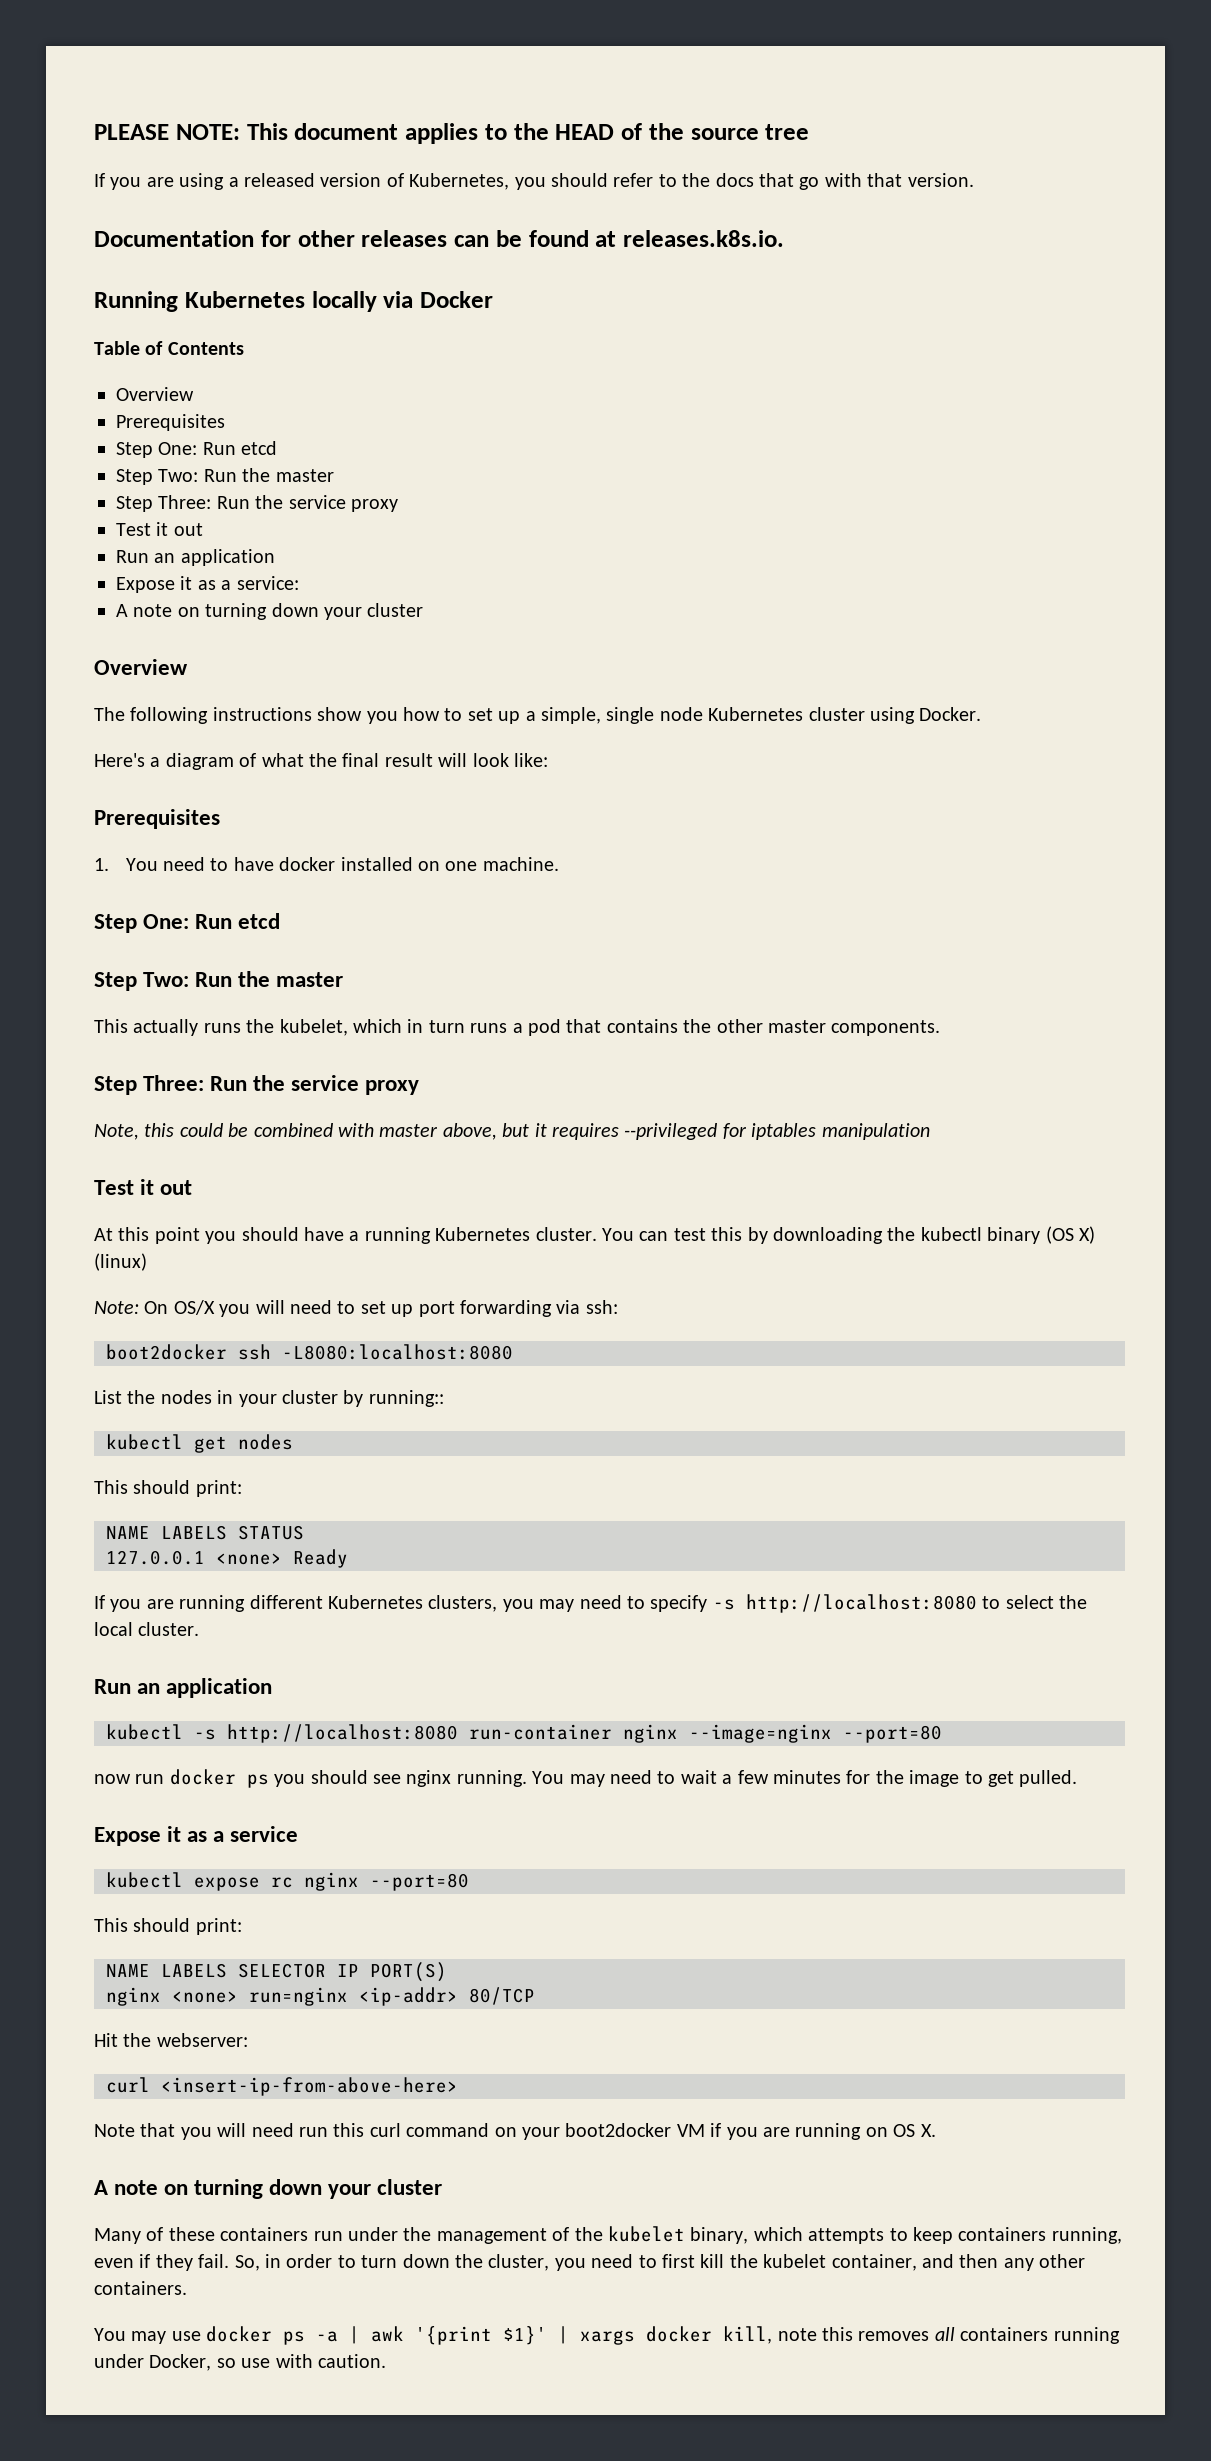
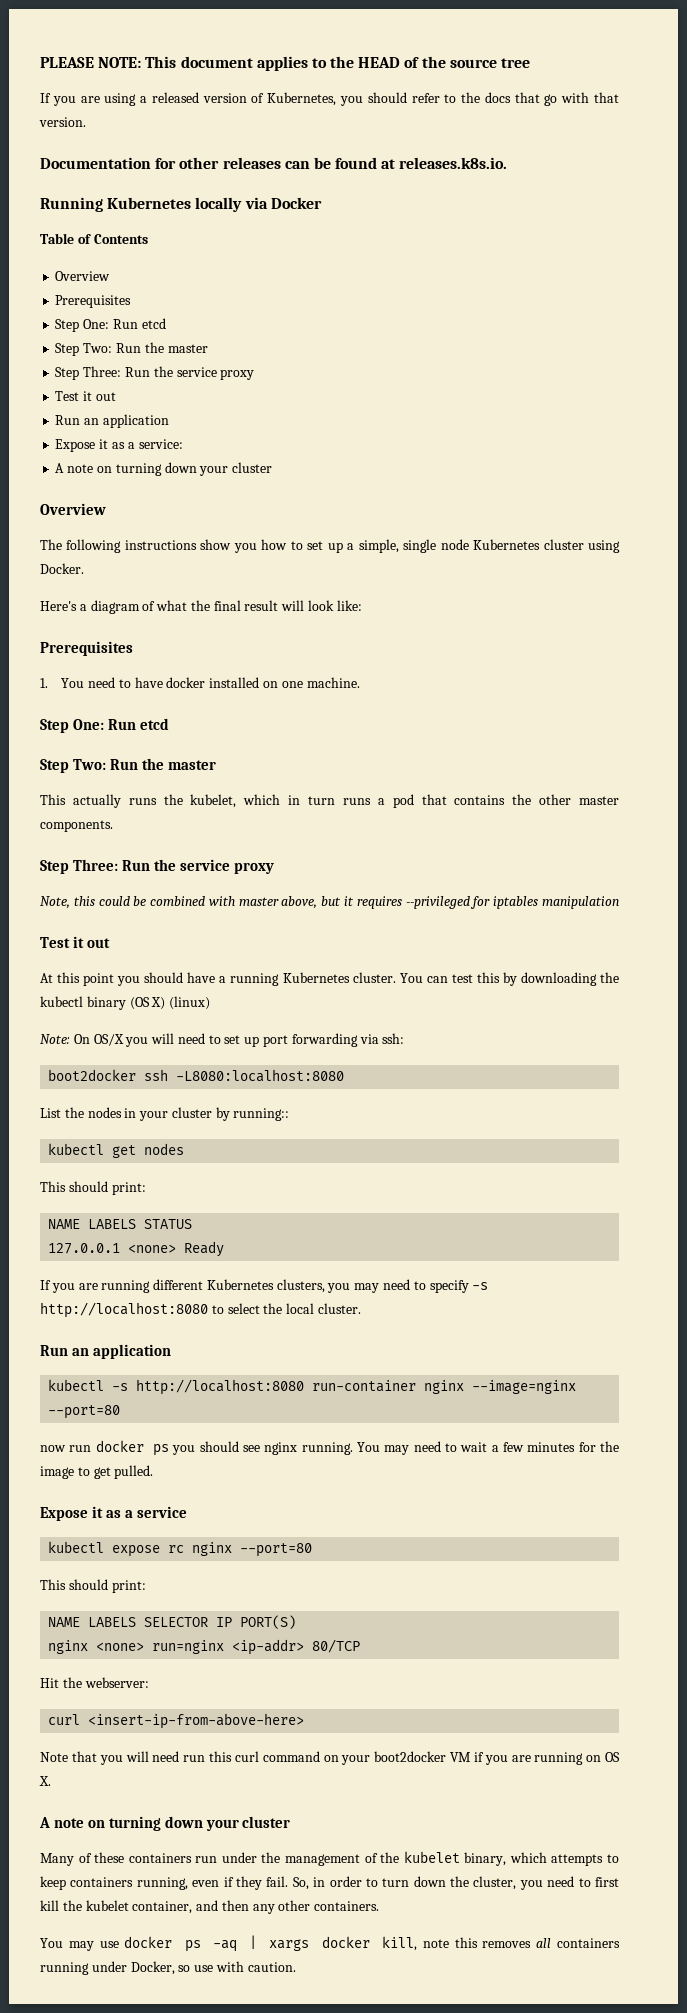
[316,2326,548,2345] -a | awk '{print $1}' -> [212,1940,237,1952] -aq

